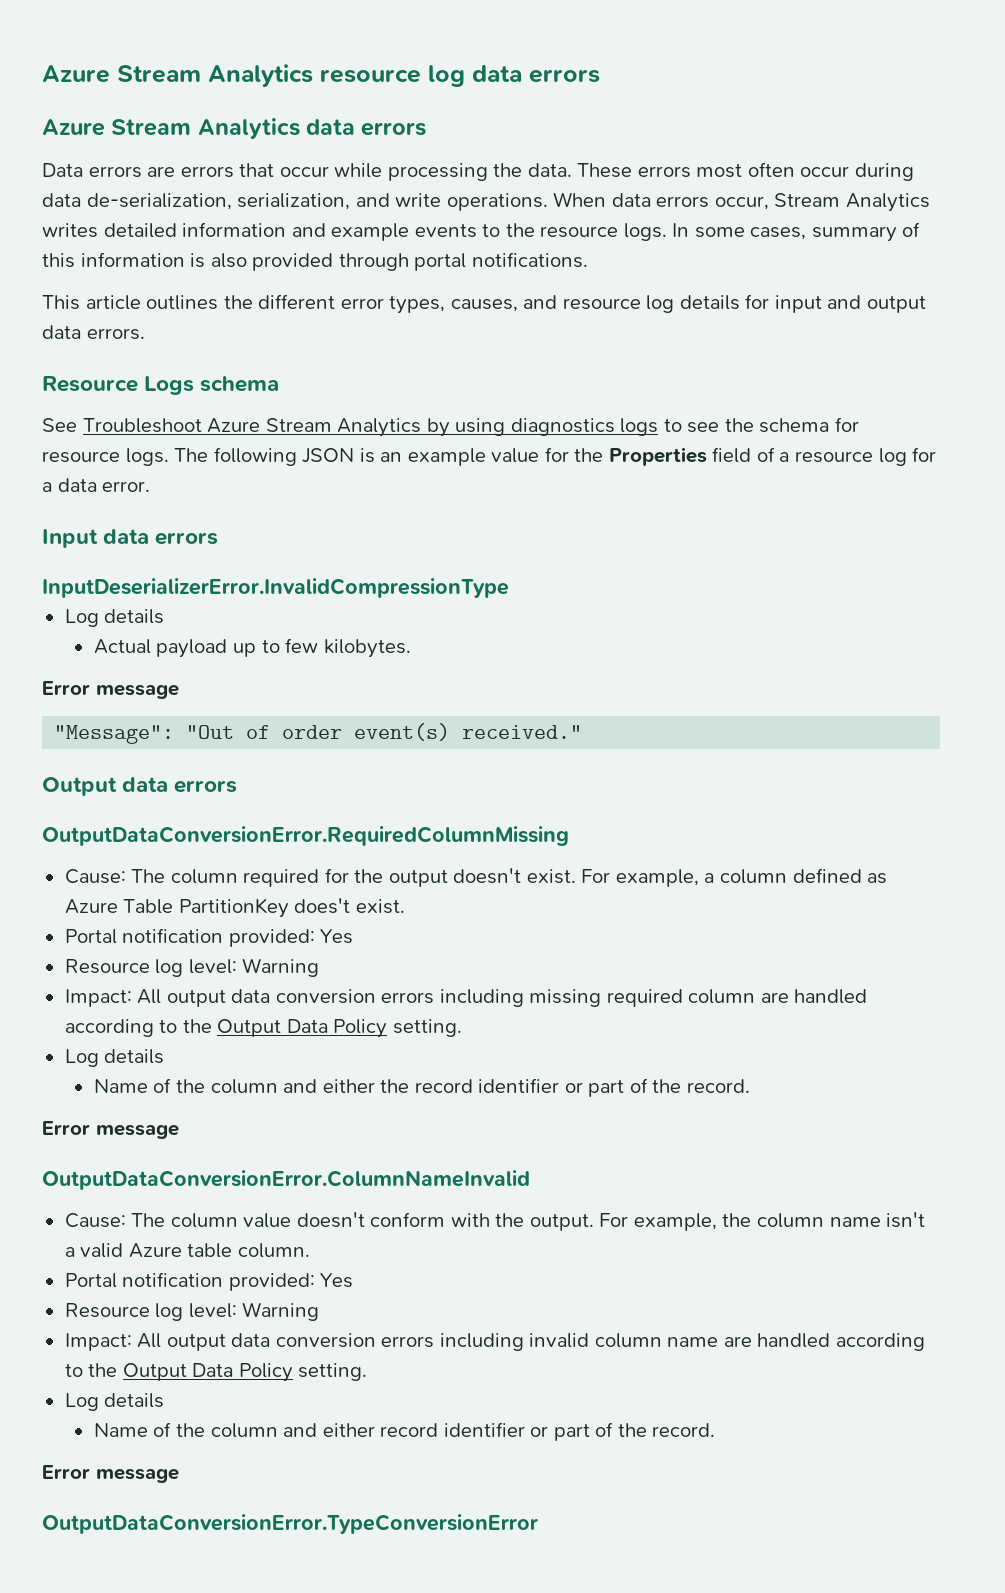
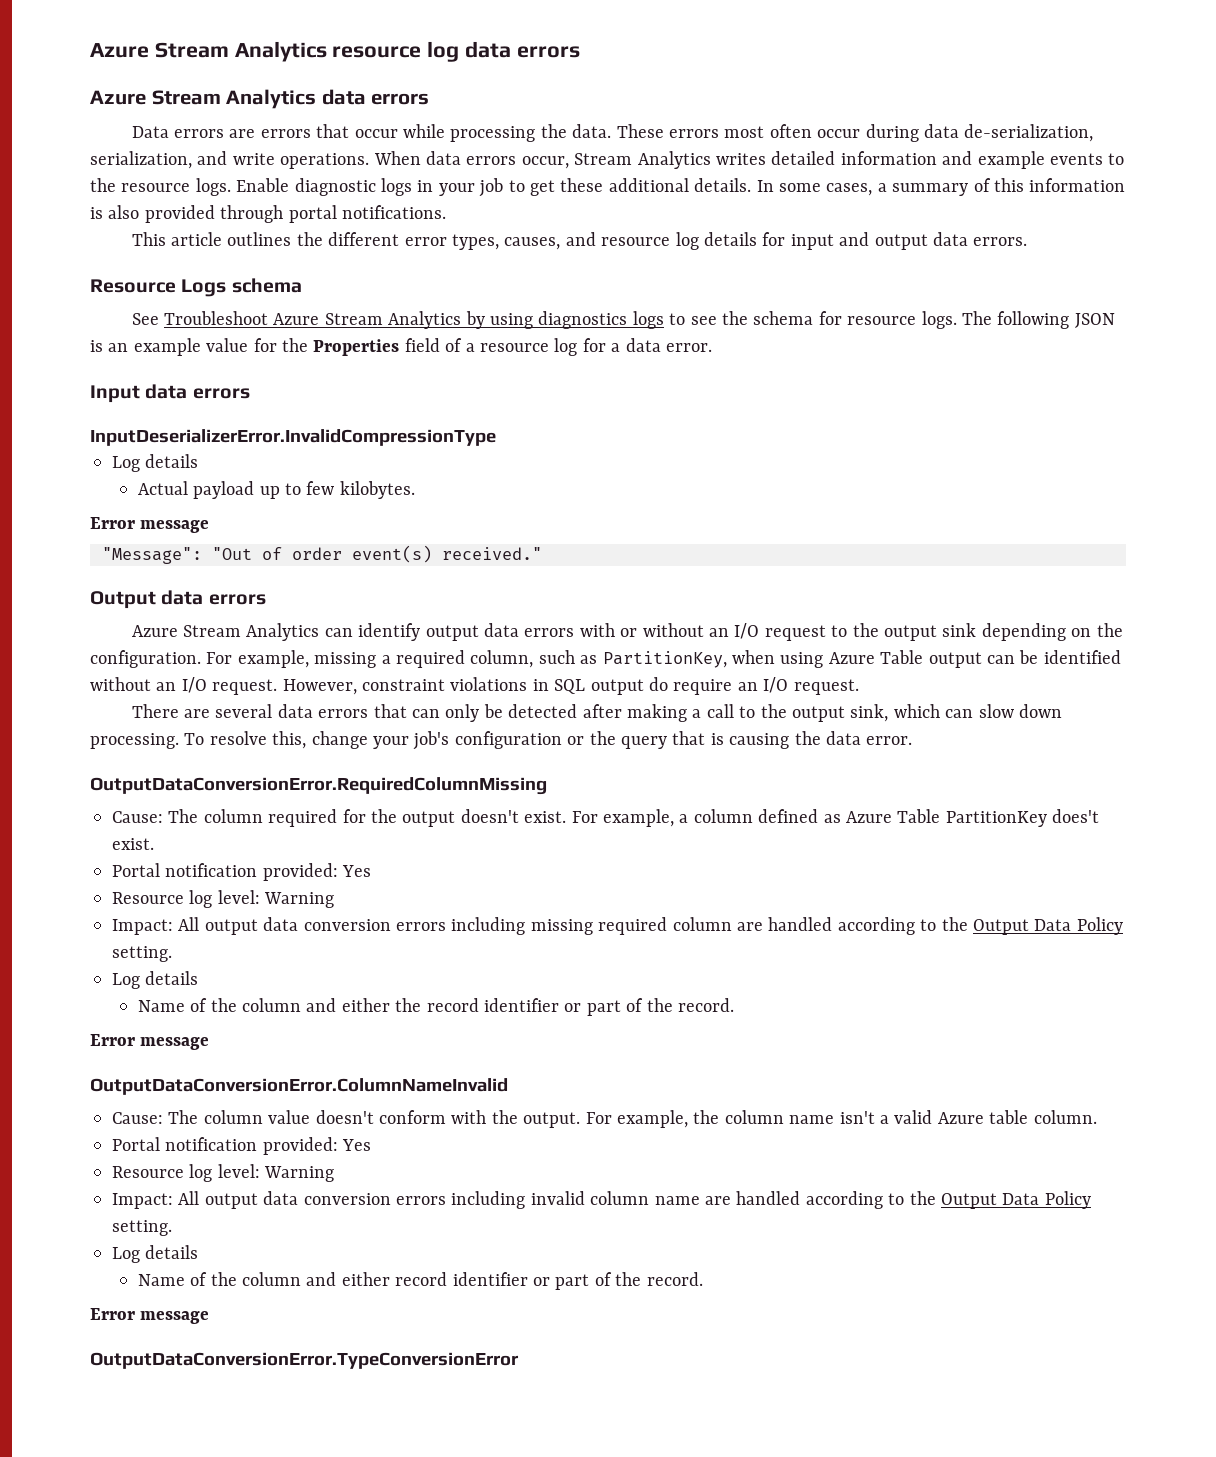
(667, 232) none -> [236,178,752,197] Enable diagnostic logs in your job to get these additional details.
(807, 233) none -> [877,183,887,192] a
(238, 786) none -> [131,623,1123,641] [90,650,1121,668] [90,677,859,695] [131,704,1063,722] [90,731,913,750] // Azure Stream Analytics can identify output data errors with or without an I/O request to the output sink depending on the configuration. For example, missing a required column, such as PartitionKey, when using Azure Table output can be identified without an I/O request. However, constraint violations in SQL output do require an I/O request. // There are several data errors that can only be detected after making a call to the output sink, which can slow down processing. To resolve this, change your job's configuration or the query that is causing the data error.

